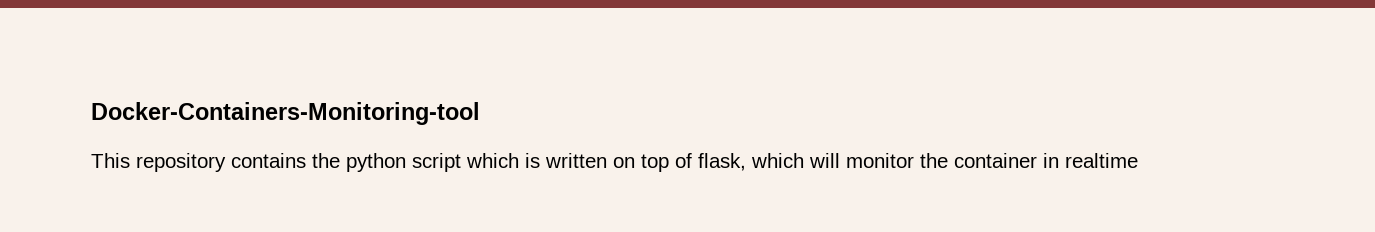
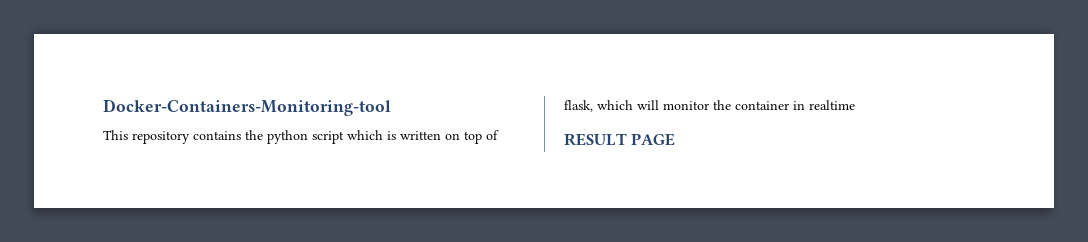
(1138, 160) none -> [564,133,676,146] // RESULT PAGE

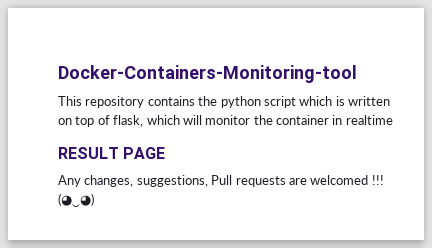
(676, 139) none -> [58,175,384,187] [58,193,94,207] // Any changes, suggestions, Pull requests are welcomed !!! (◕‿◕)

